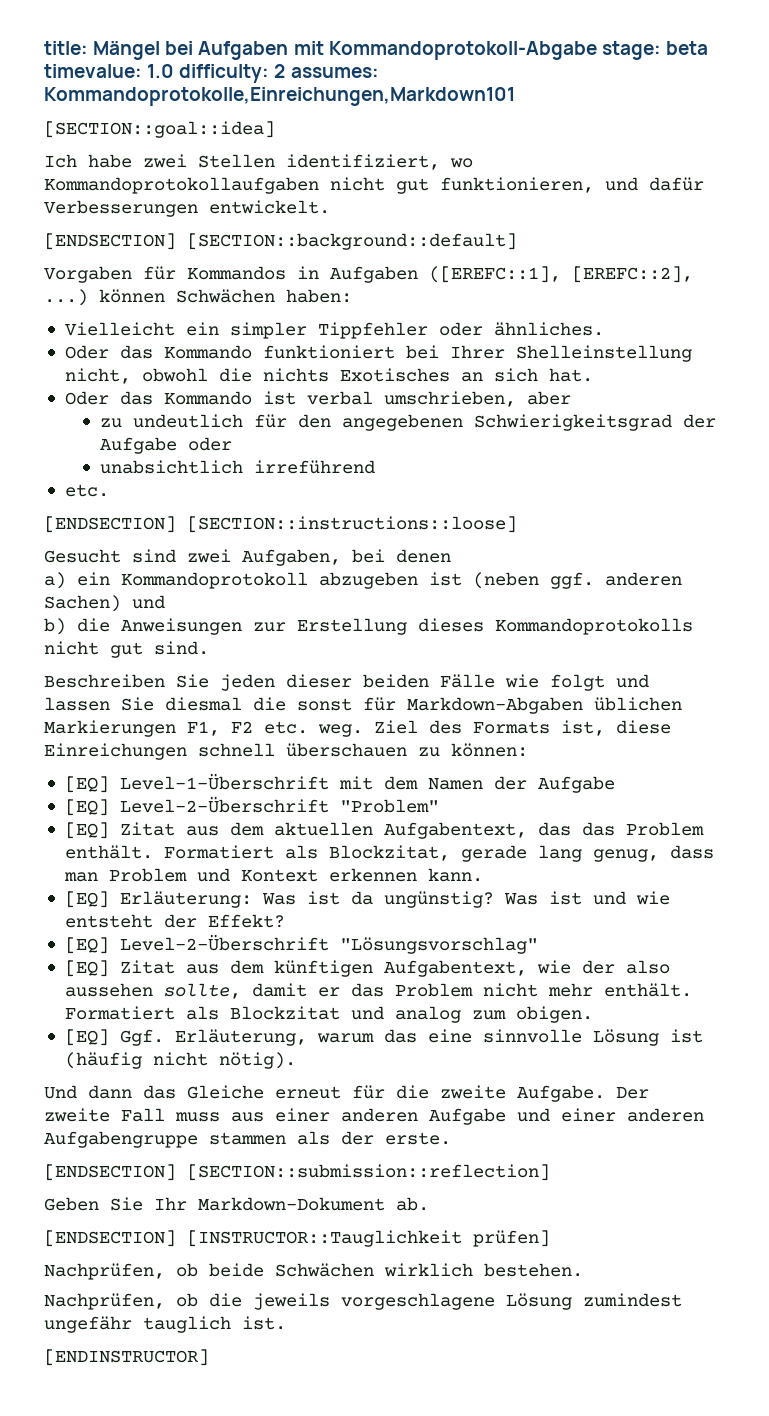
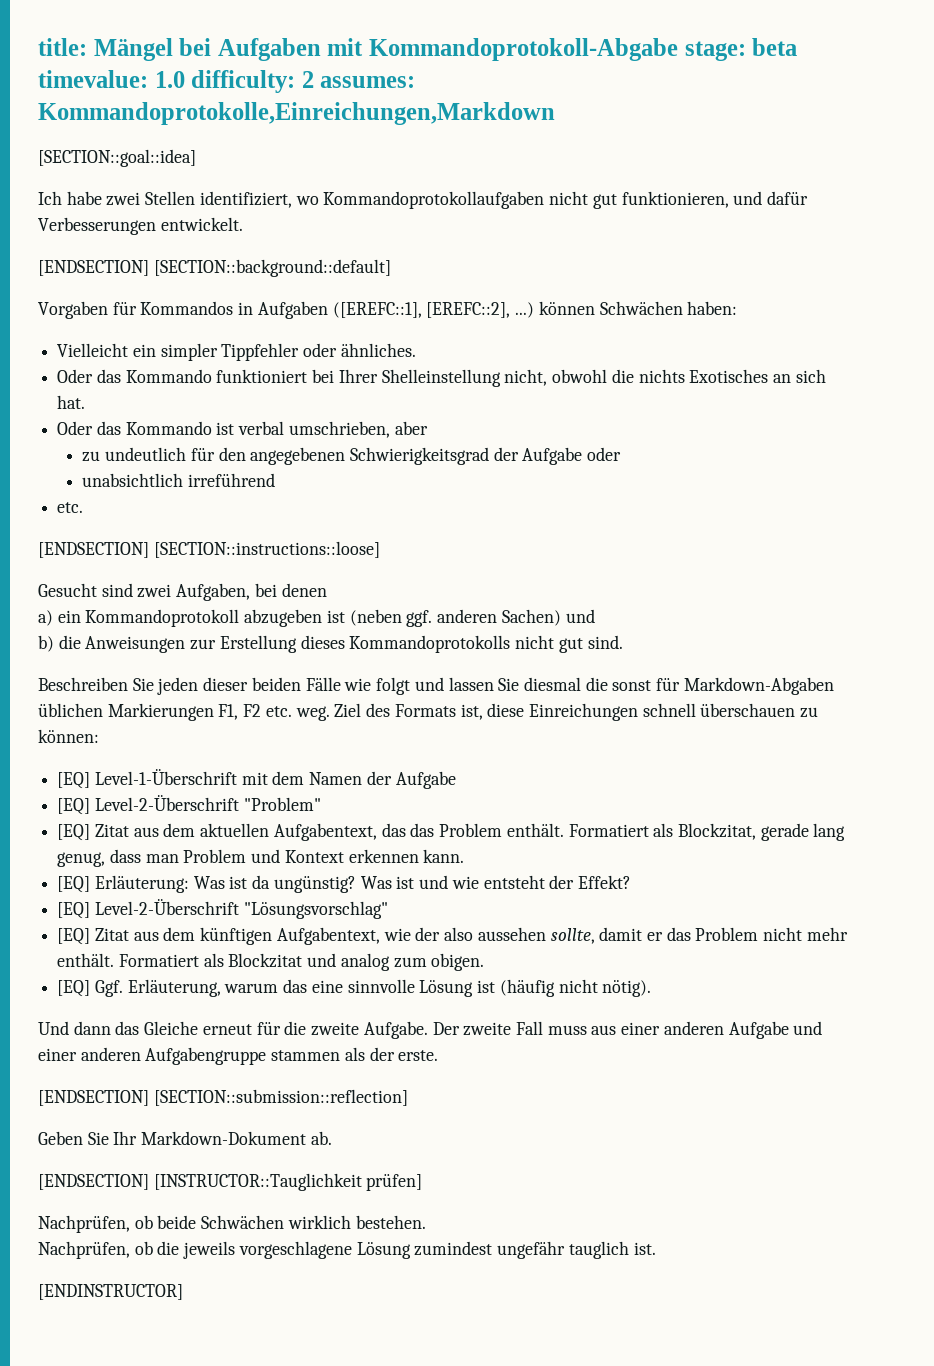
[44,87,515,106] Kommandoprotokolle,Einreichungen,Markdown101 -> [38,102,555,125] Kommandoprotokolle,Einreichungen,Markdown

